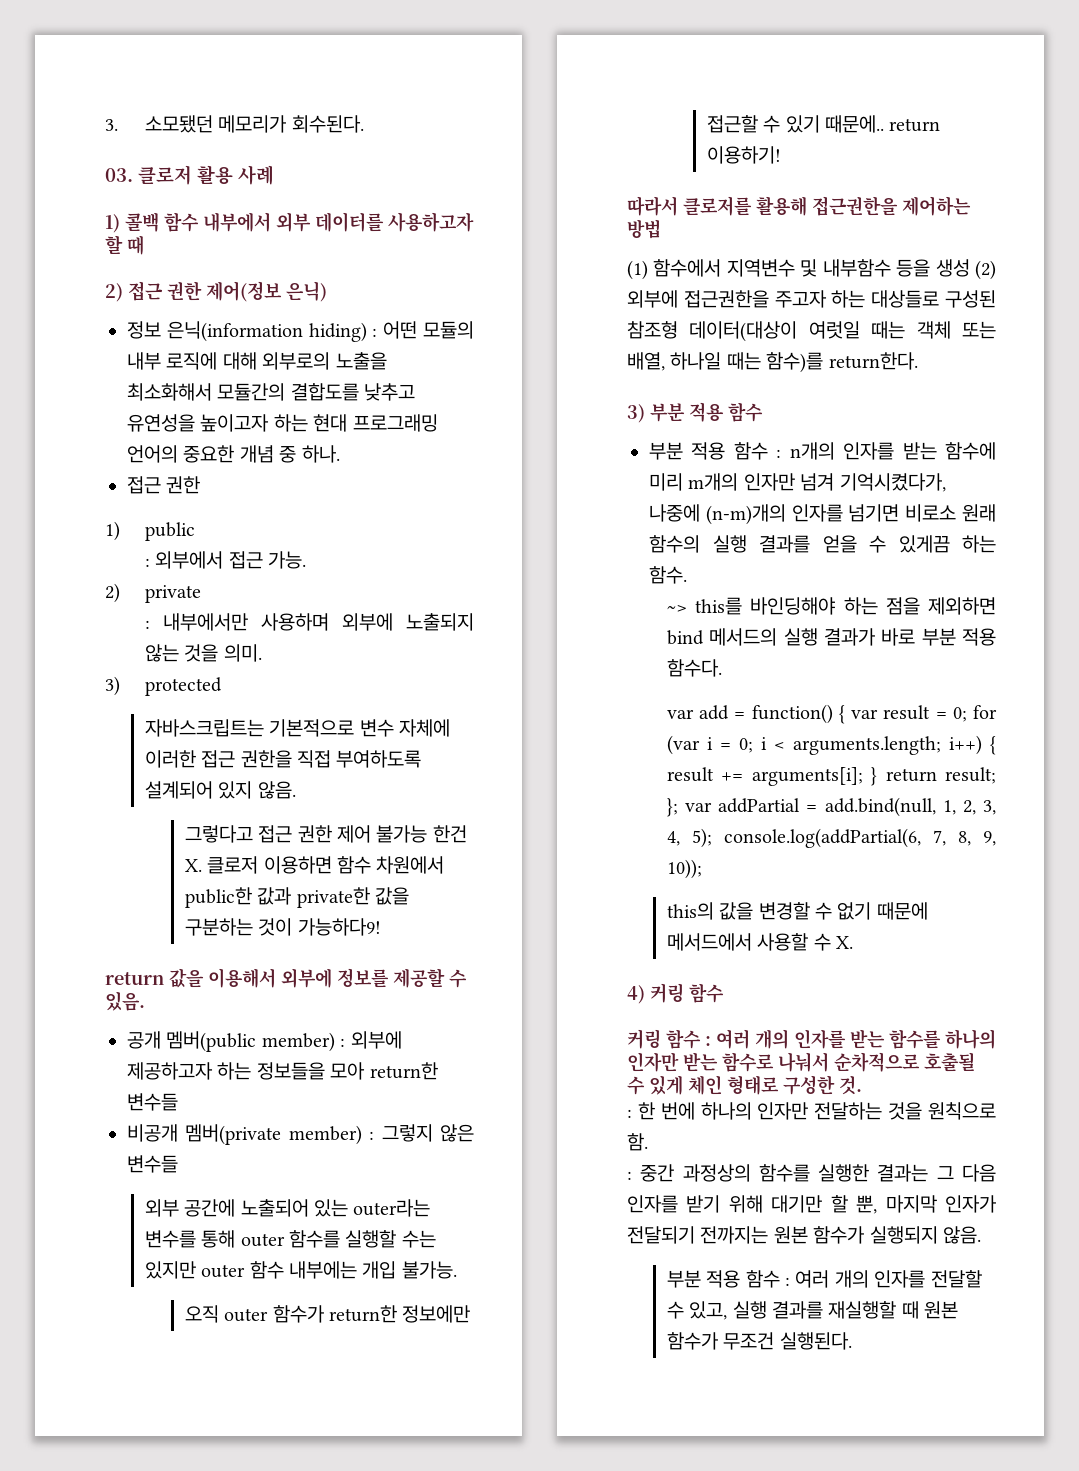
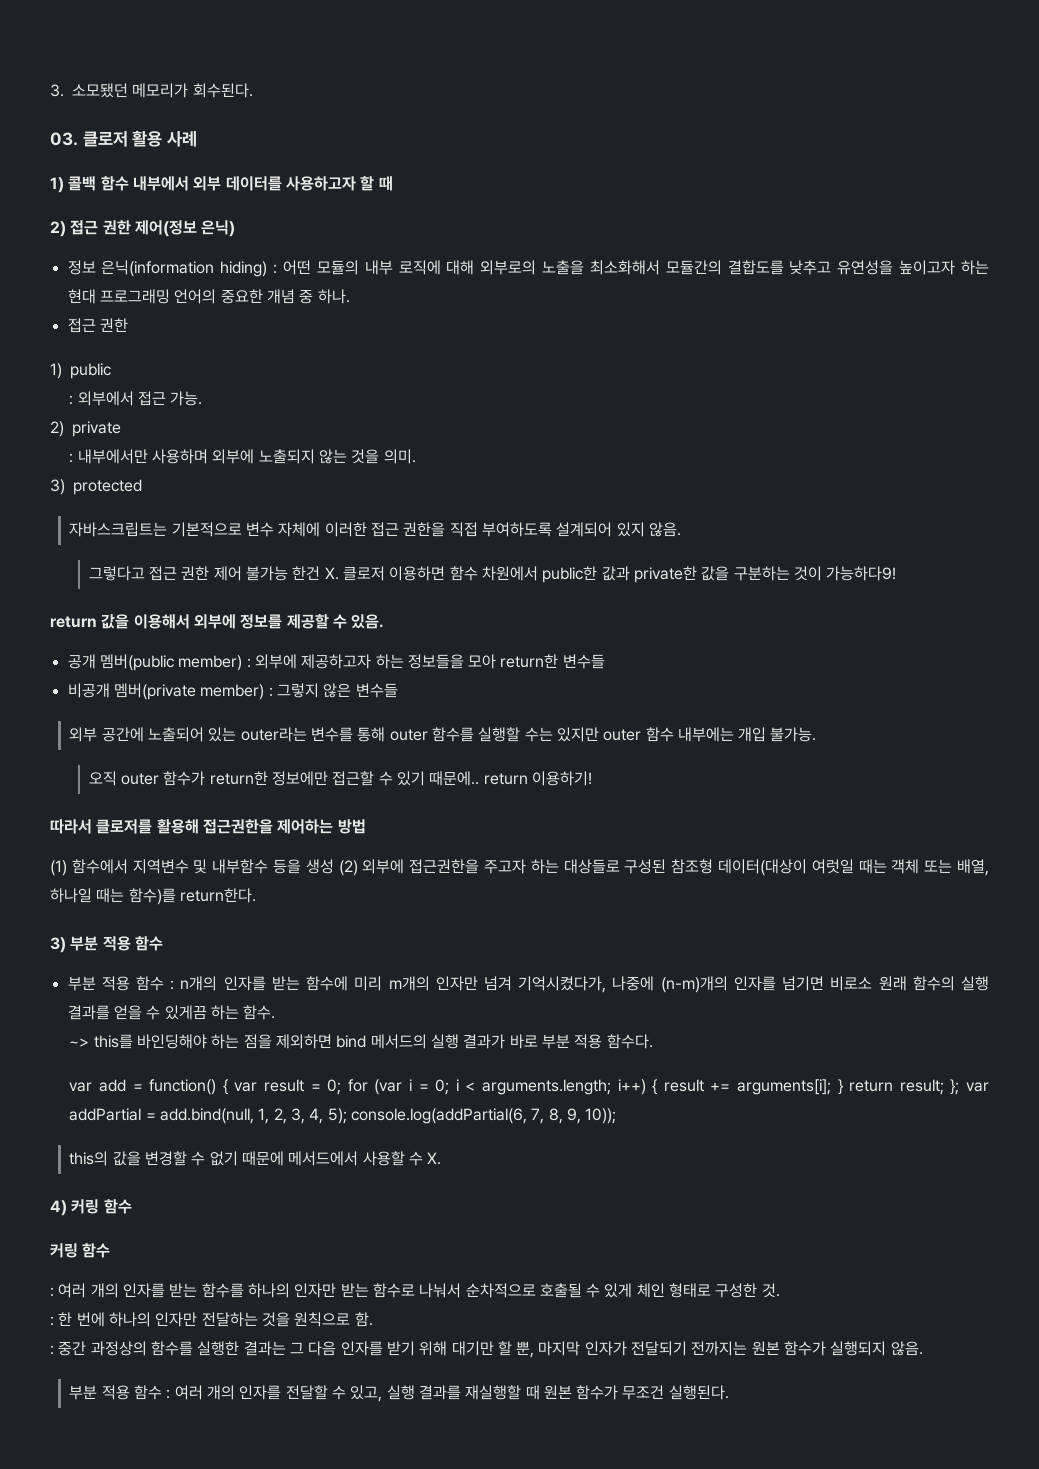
(701, 1039) none -> (111, 1250) //

